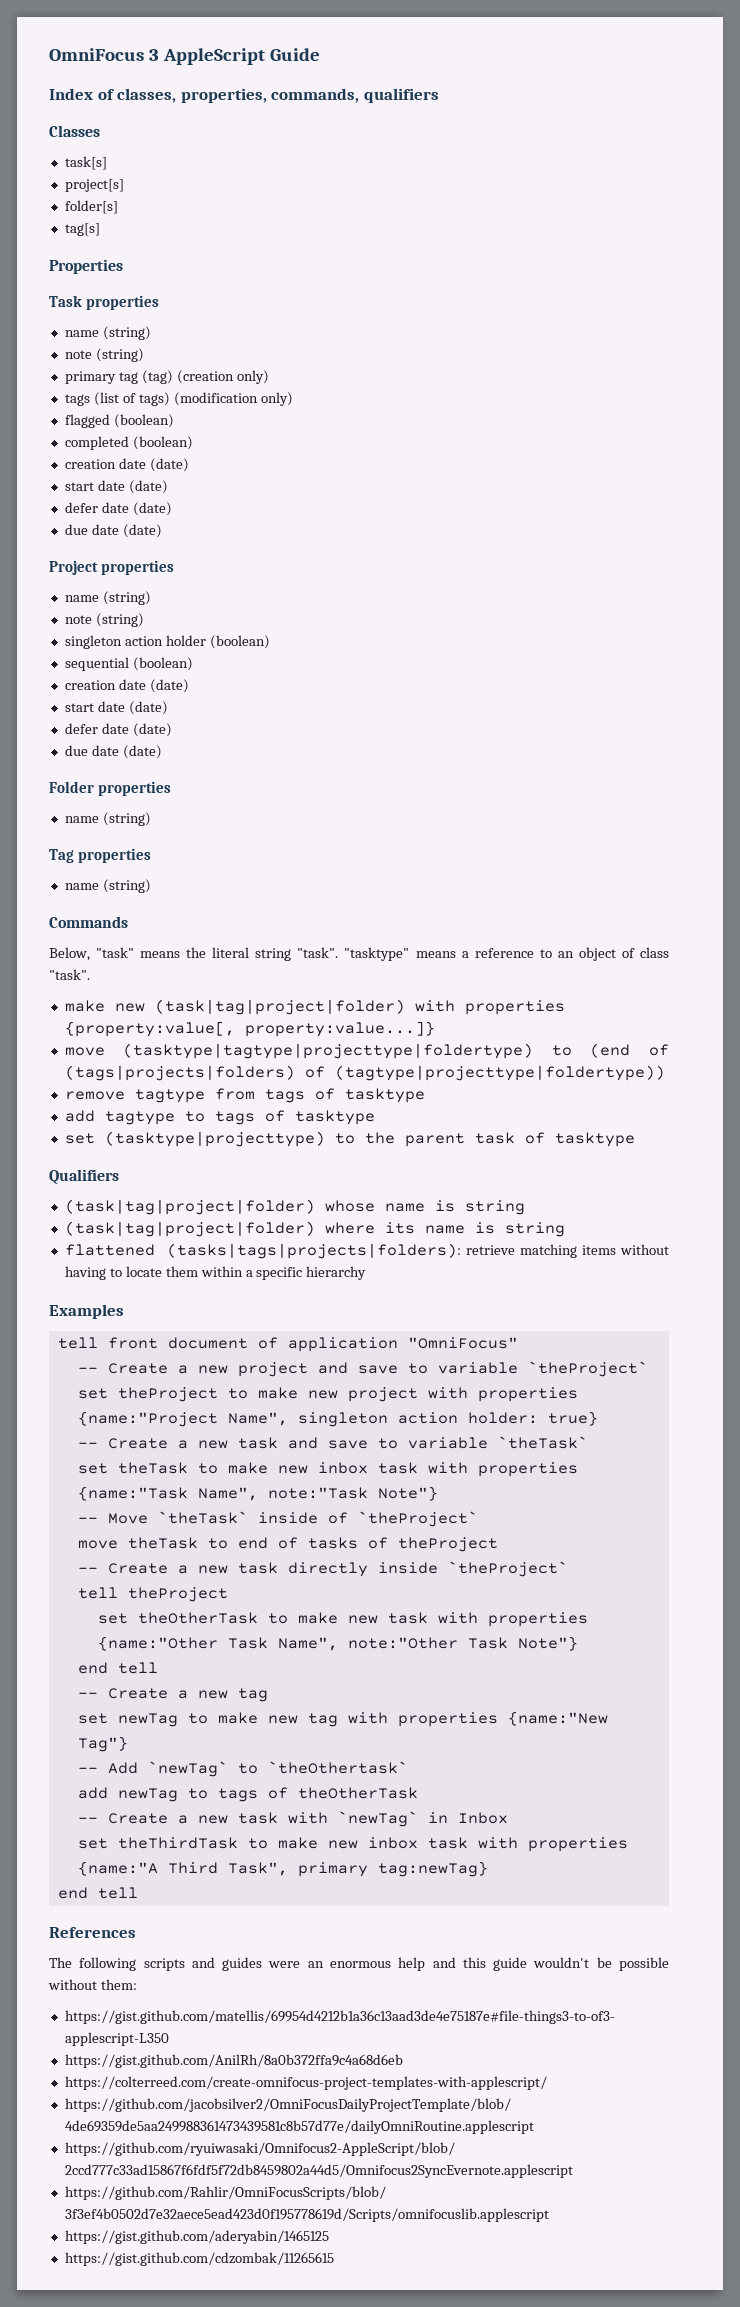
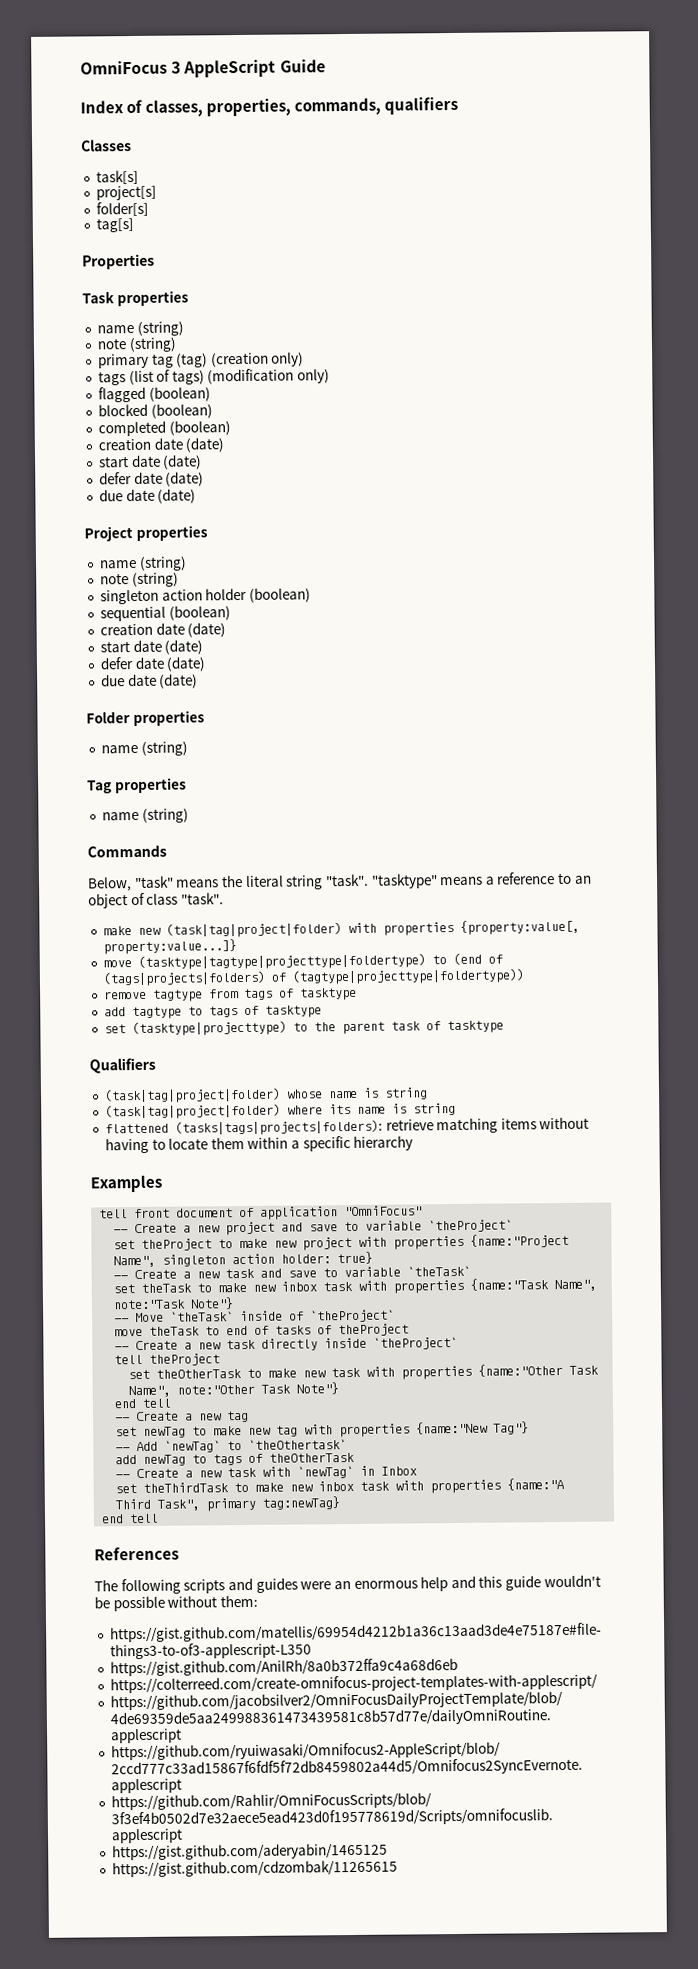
(174, 421) none -> [97,403,213,419] // blocked (boolean)

